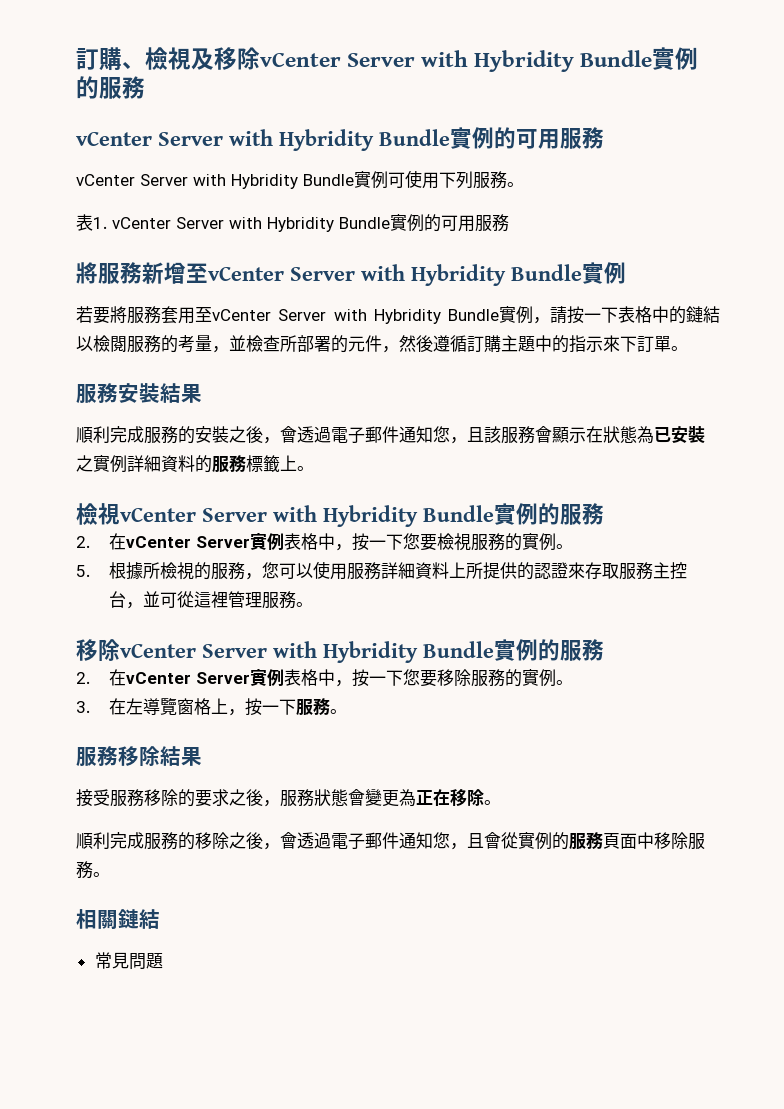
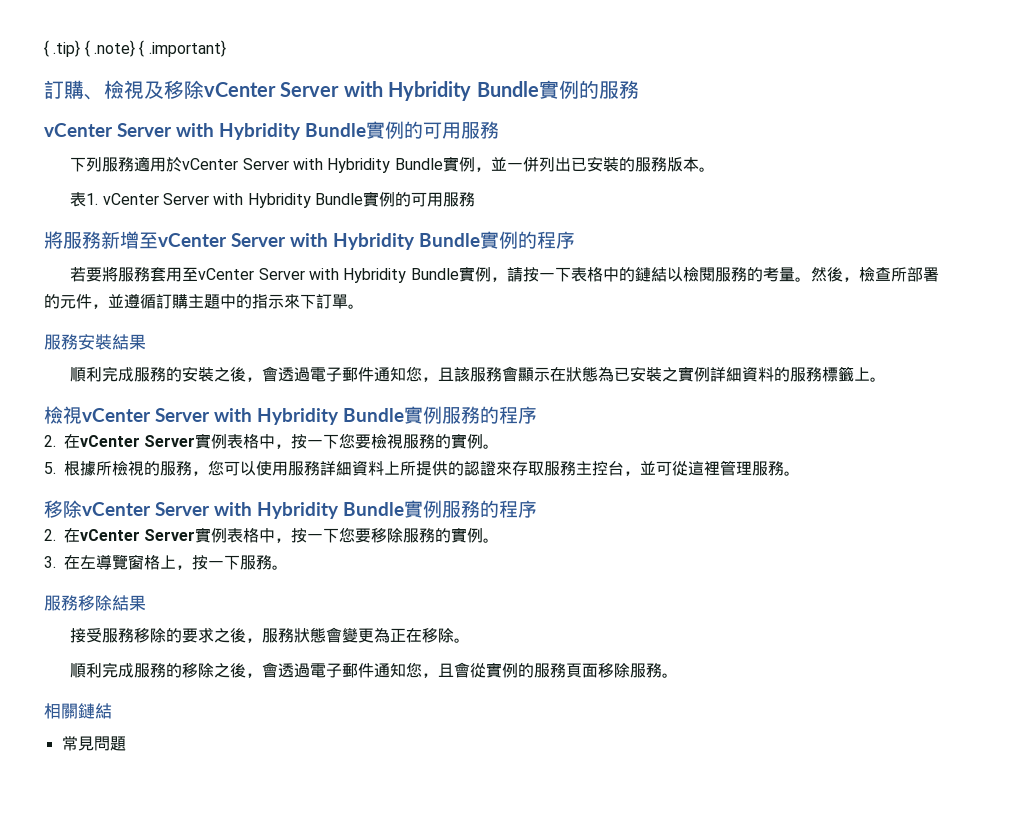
(76, 59) none -> [44,40,226,57] { .tip} { .note} { .important} //
[76,170,507,189] vCenter Server with Hybridity Bundle實例可使用下列服務 -> [70,156,699,173] 下列服務適用於vCenter Server with Hybridity Bundle實例，並一併列出已安裝的服務版本
(626, 273) none -> [518,231,575,249] 的程序
[212,335,246,353] ，並 -> [794,267,859,282] 。然後，
[399,335,433,352] 然後 -> [108,294,124,308] 並
[538,503,604,525] 的服務 -> [442,406,537,424] 服務的程序
[538,639,604,661] 的服務 -> [442,500,537,518] 服務的程序
[637,832,654,849] 中 -> (599, 670) none

